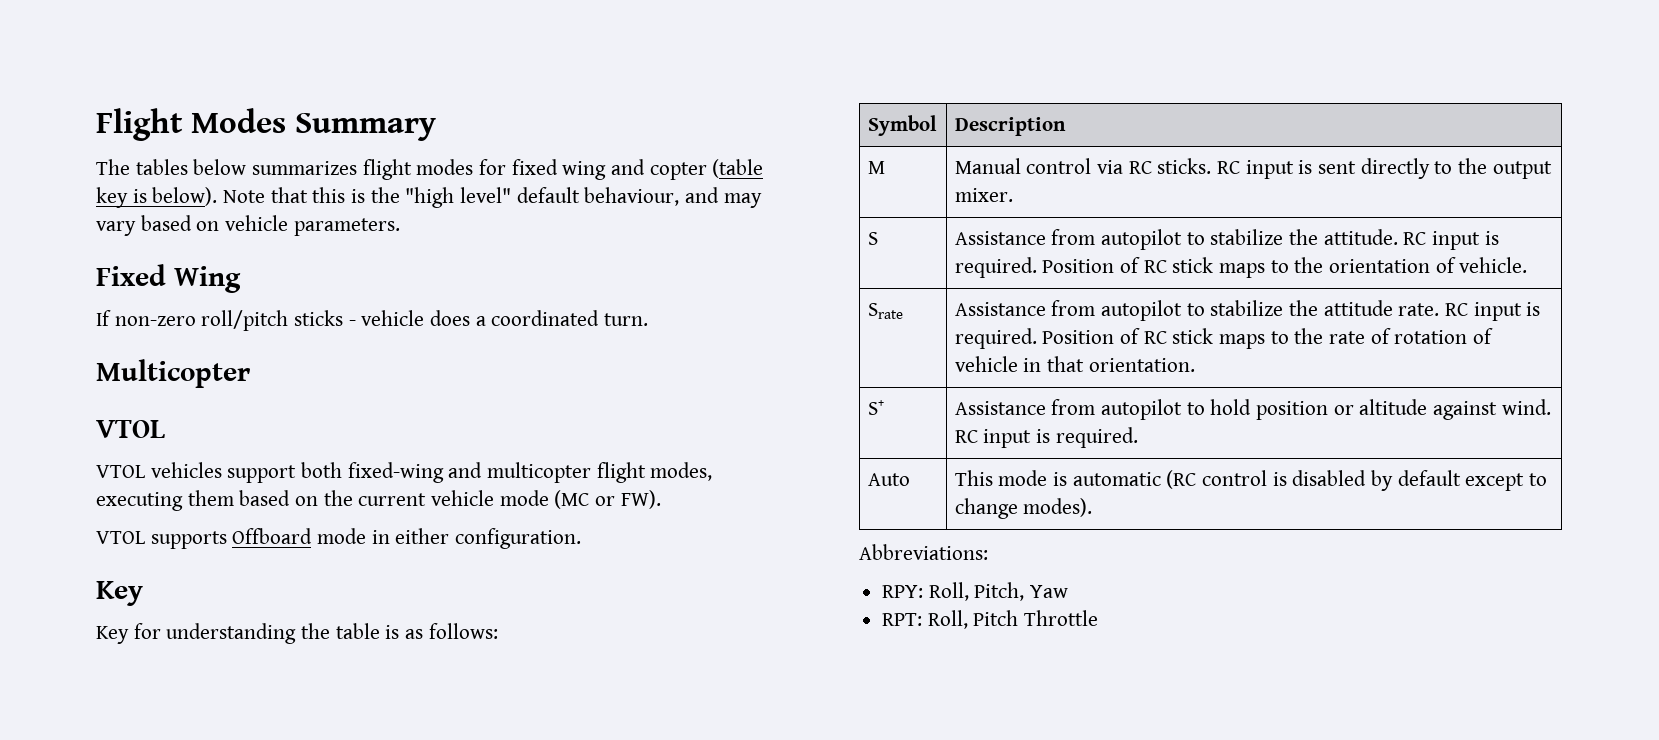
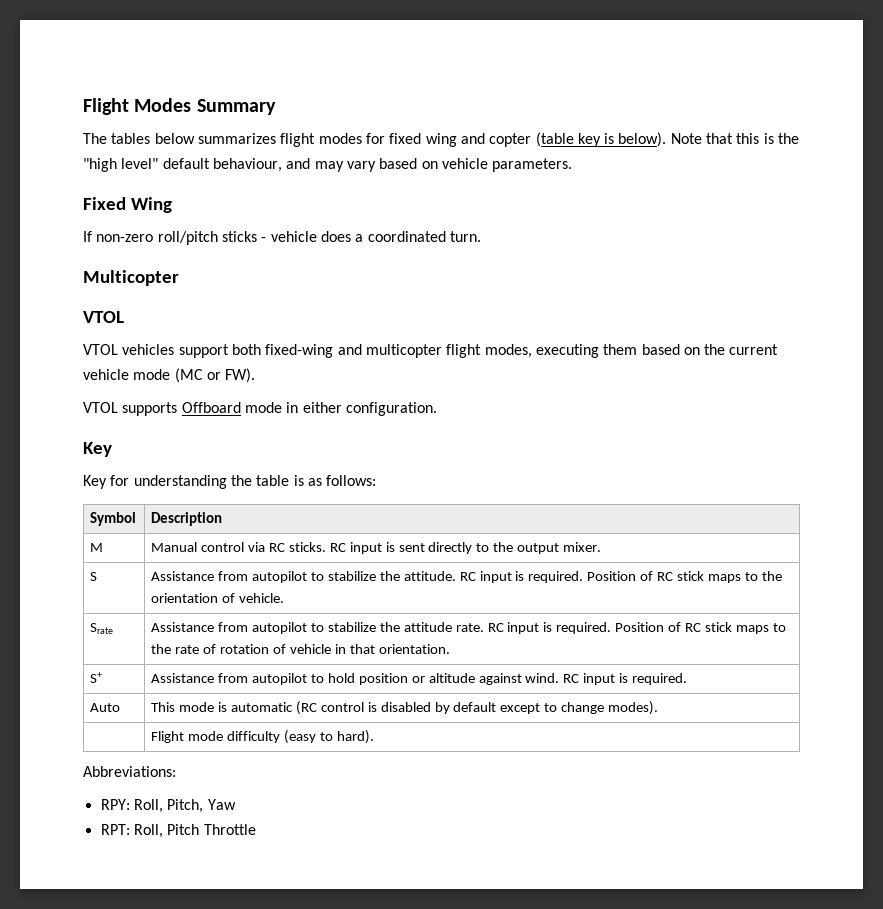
(1093, 507) none -> [151,730,374,744] // | Flight mode difficulty (easy to hard).

